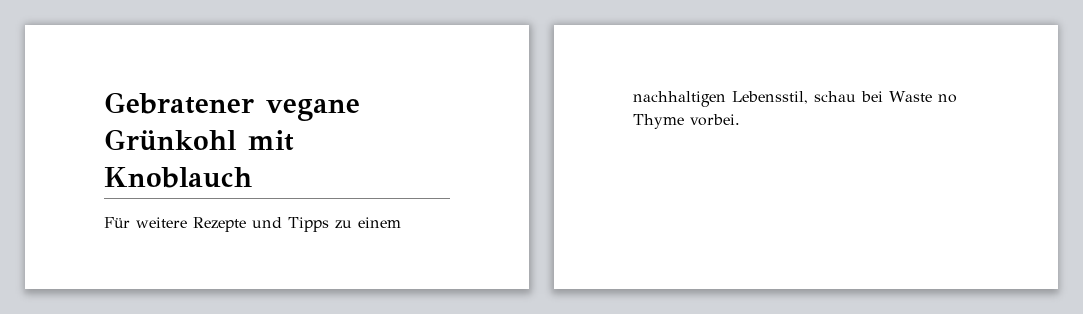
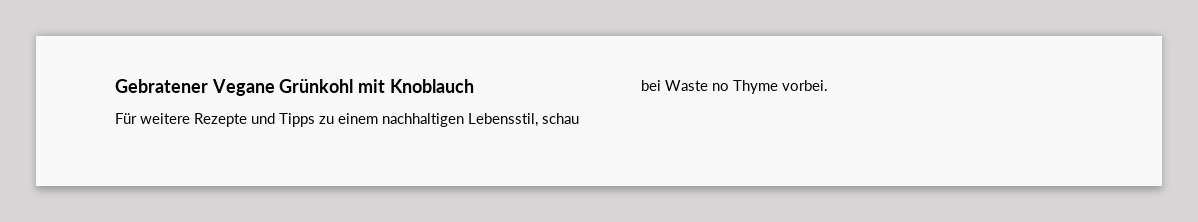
[266,99,360,121] vegane -> [211,79,275,96] Vegane

